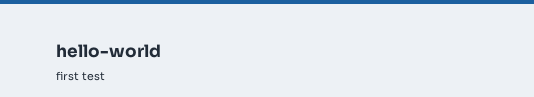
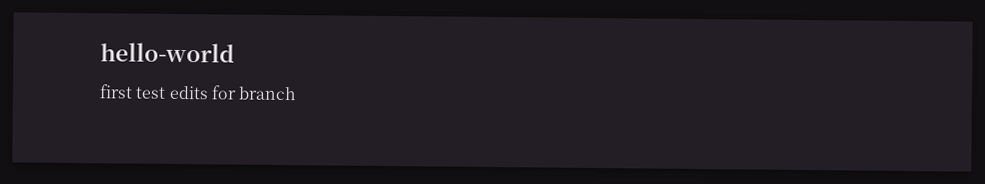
(105, 76) none -> [168,85,298,101] edits for branch

